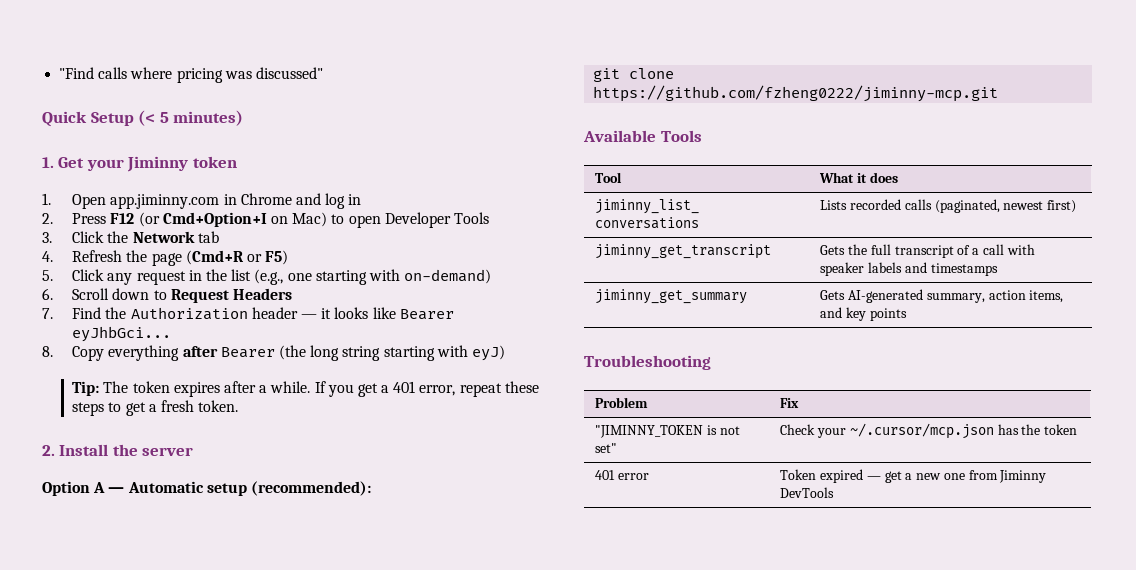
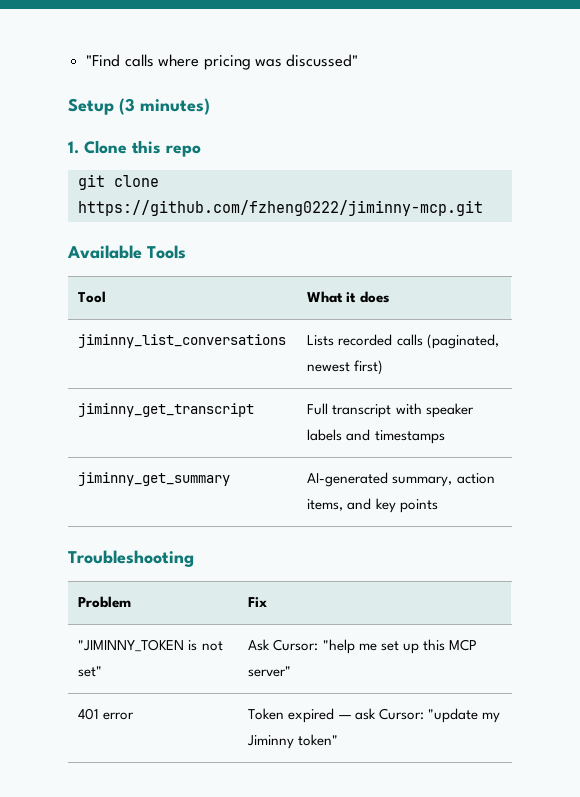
[42,110,244,127] [42,156,237,172] [42,193,362,209] [42,212,489,228] [42,231,219,243] [42,250,289,266] [42,269,492,285] [42,288,292,303] [42,307,454,320] [72,326,172,342] [42,345,505,361] [72,381,539,397] [72,400,239,416] [42,444,194,456] [42,481,371,496] Quick Setup (< 5 minutes) // 1. Get your Jiminny token // 1. Open app.jiminny.com in Chrome and log in // 2. Press F12 (or Cmd+Option+I on Mac) to open Developer Tools // 3. Click the Network tab // 4. Refresh the page (Cmd+R or F5) // 5. Click any request in the list (e.g., one starting with on-demand) // 6. Scroll down to Request Headers // 7. Find the Authorization header — it looks like Bearer eyJhbGci... // 8. Copy everything after Bearer (the long string starting with eyJ) // Tip: The token expires after a while. If you get a 401 error, repeat these steps to get a fresh token. // 2. Install the server // Option A — Automatic setup (recommended): -> [68,98,210,115] [68,140,201,157] Setup (3 minutes) // 1. Clone this repo
[820,244,1004,258] Gets the full transcript of a call -> [307,403,392,418] Full transcript
[820,290,846,300] Gets -> (231, 479) none
[780,423,1078,439] Check your ~/.cursor/mcp.json has the token -> [248,639,477,654] [248,666,292,677] Ask Cursor: "help me set up this MCP server"
[884,470,1047,483] [780,487,835,498] get a new one from Jiminny DevTools -> [354,708,500,723] [247,734,339,749] ask Cursor: "update my Jiminny token"

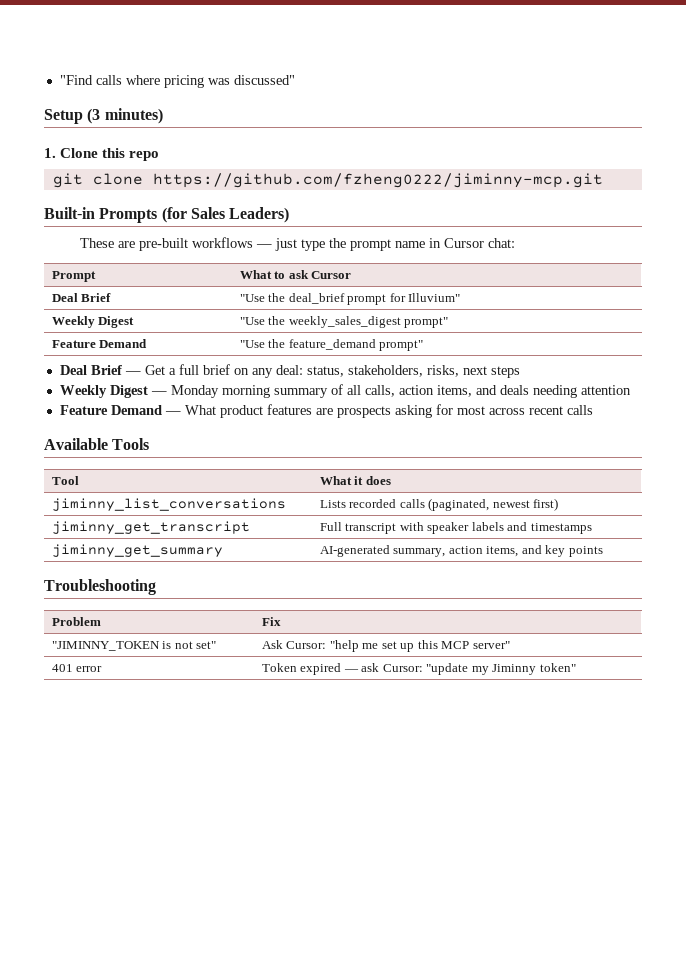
(483, 208) none -> [44,207,290,223] [79,237,515,251] [51,271,96,282] [239,270,352,279] [51,293,112,302] [239,293,461,305] [51,316,135,328] [239,316,449,328] [51,339,148,348] [239,339,424,351] [59,364,520,378] [59,384,631,398] [59,404,593,418] // Built-in Prompts (for Sales Leaders) // These are pre-built workflows — just type the prompt name in Cursor chat: // Prompt | What to ask Cursor // Deal Brief | "Use the deal_brief prompt for Illuvium" // Weekly Digest | "Use the weekly_sales_digest prompt" // Feature Demand | "Use the feature_demand prompt" // Deal Brief — Get a full brief on any deal: status, stakeholders, risks, next steps // Weekly Digest — Monday morning summary of all calls, action items, and deals needing attention // Feature Demand — What product features are prospects asking for most across recent calls

